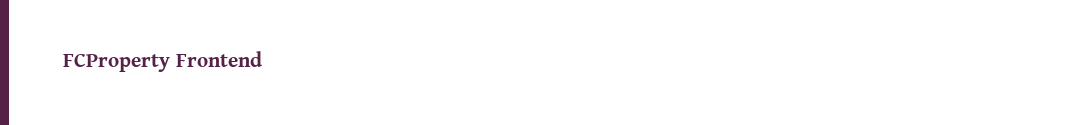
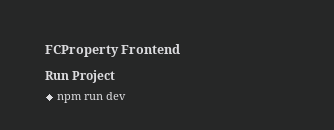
(262, 59) none -> [45,70,116,83] [57,92,127,103] // Run Project // npm run dev

